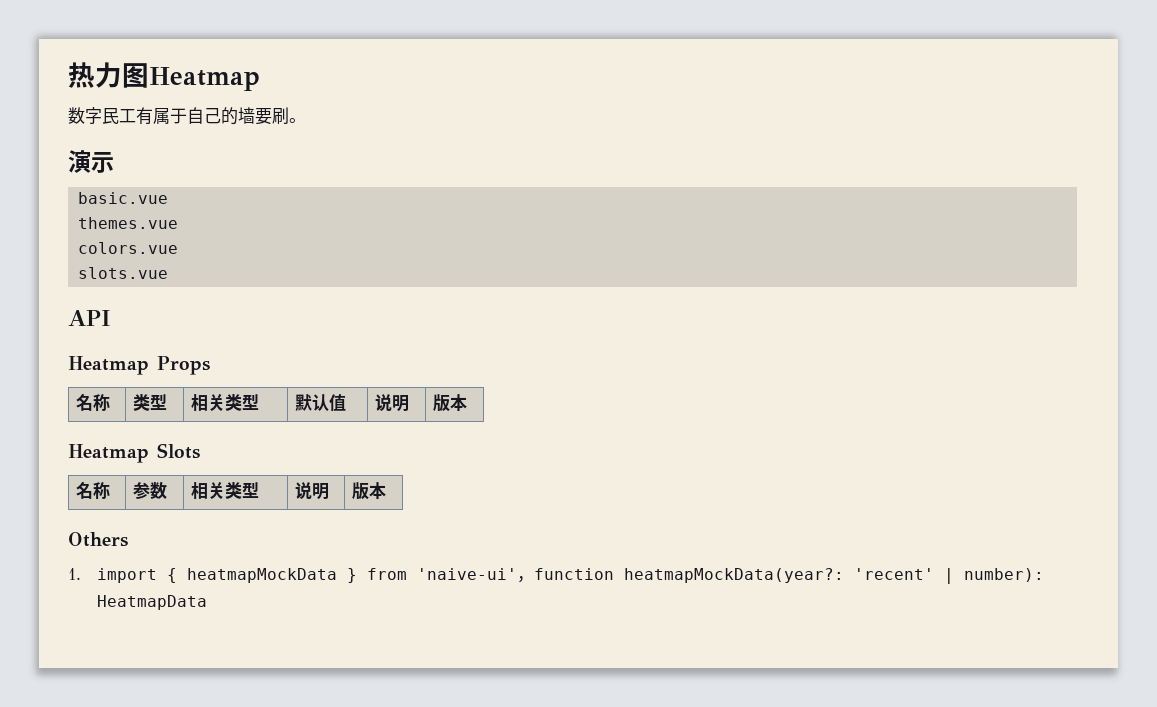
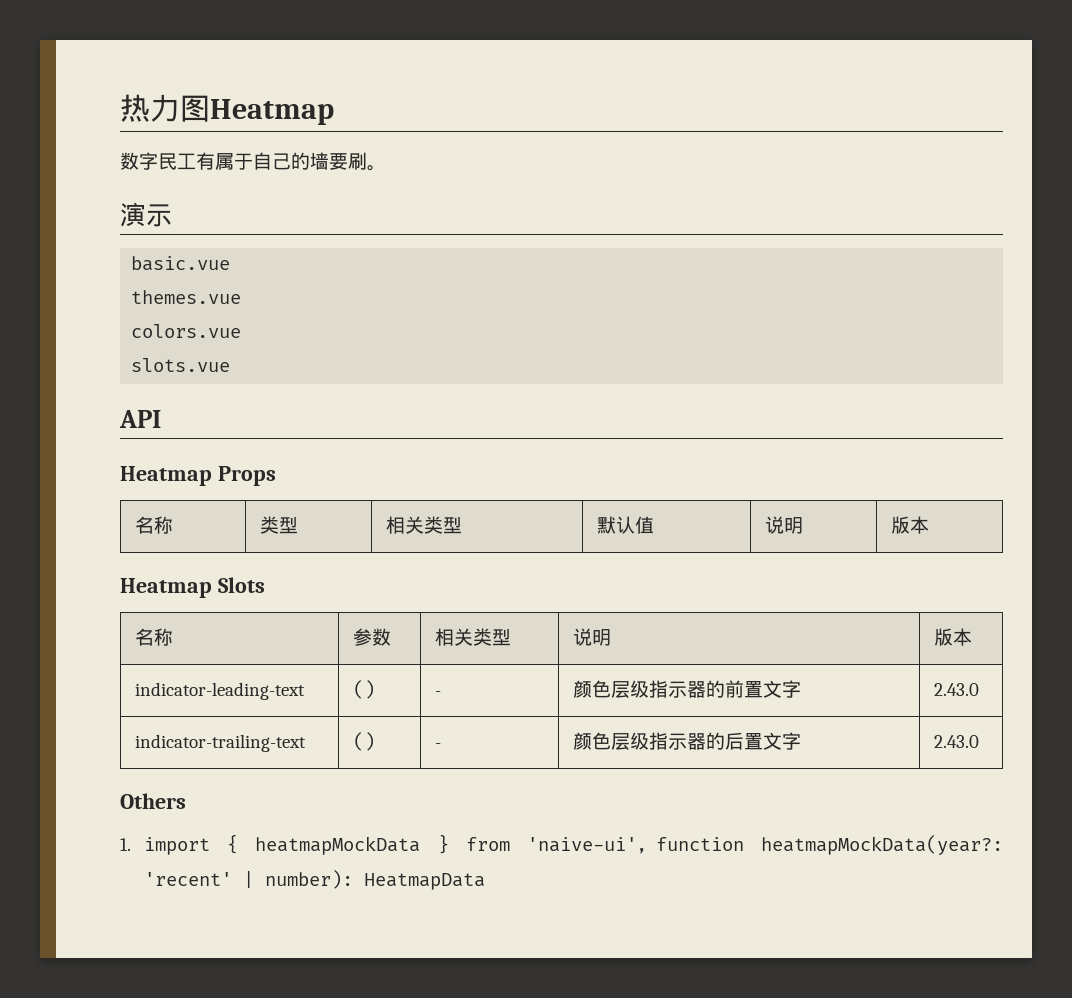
(387, 490) none -> [134,682,305,700] [352,680,375,699] [434,691,441,696] [572,680,801,698] [933,683,979,696] [134,734,306,752] [352,732,375,751] [434,743,441,748] [572,732,801,750] [933,735,979,748] // indicator-leading-text | () | - | 颜色层级指示器的前置文字 | 2.43.0 // indicator-trailing-text | () | - | 颜色层级指示器的后置文字 | 2.43.0

